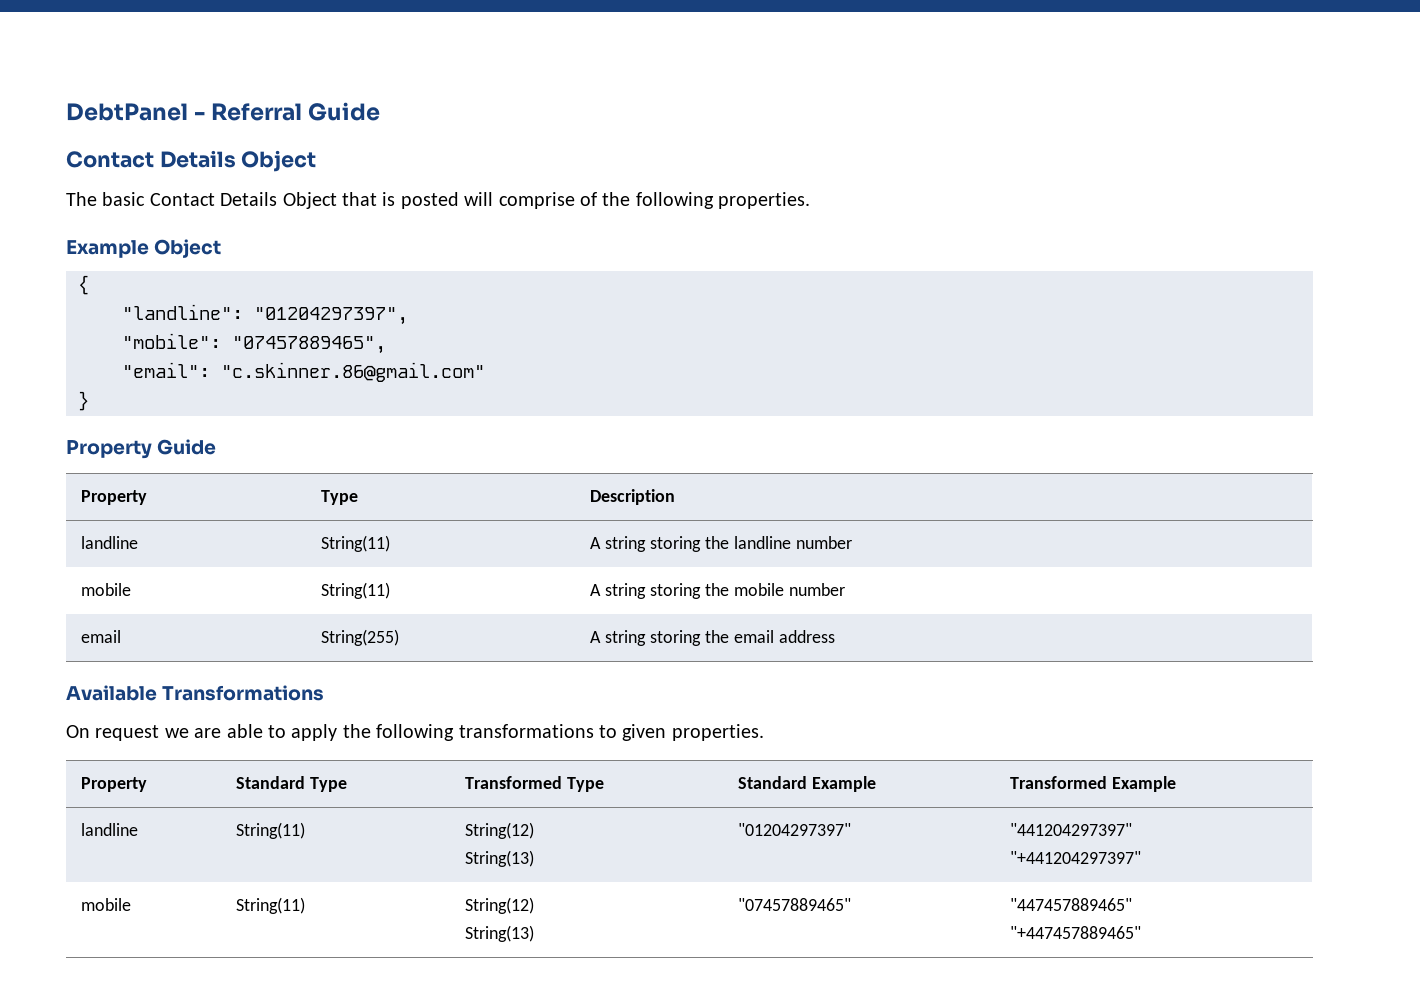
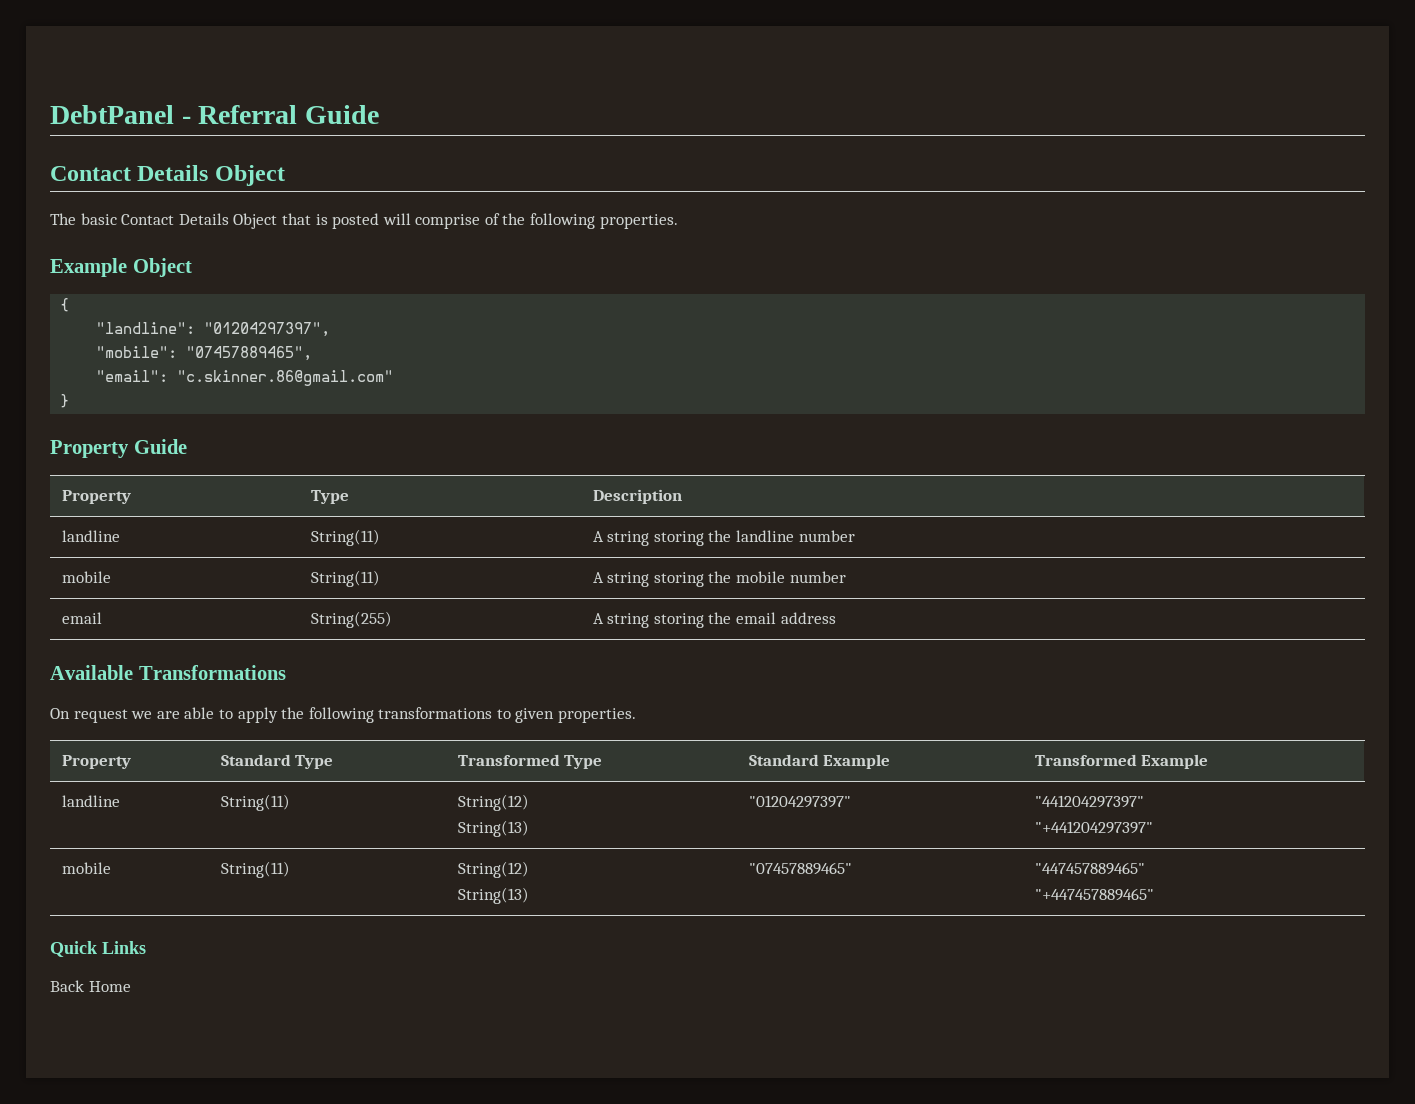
(1142, 932) none -> [50,941,146,957] [50,980,131,992] // Quick Links // Back Home

